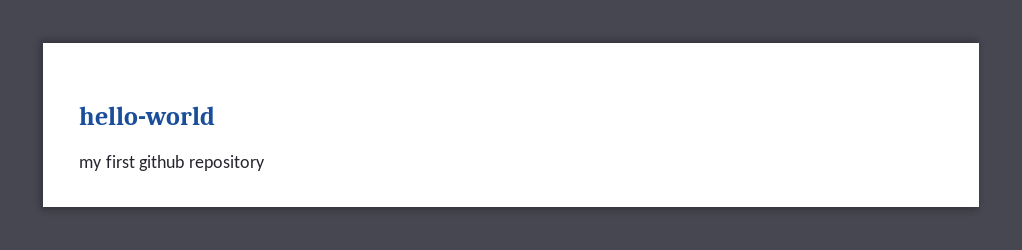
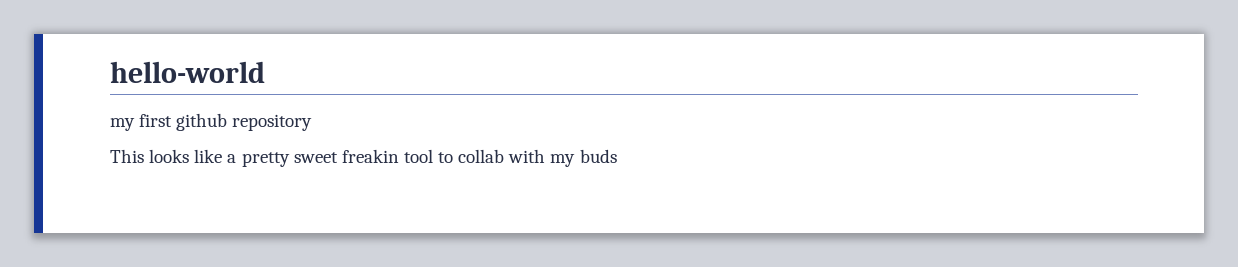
(266, 163) none -> [110,149,617,167] // This looks like a pretty sweet freakin tool to collab with my buds

